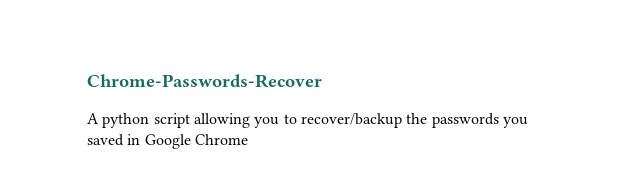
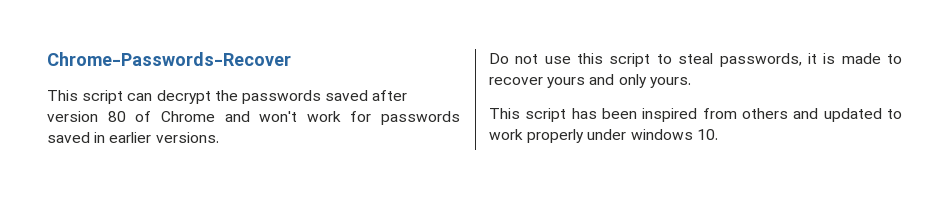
[87,113,528,128] [87,134,248,149] A python script allowing you to recover/backup the passwords you saved in Google Chrome -> [47,90,408,104] [47,111,460,125] [47,132,219,143] [489,53,902,67] [489,74,691,88] [489,108,902,122] [489,129,718,143] This script can decrypt the passwords saved after version 80 of Chrome and won't work for passwords saved in earlier versions. // Do not use this script to steal passwords, it is made to recover yours and only yours. // This script has been inspired from others and updated to work properly under windows 10.

